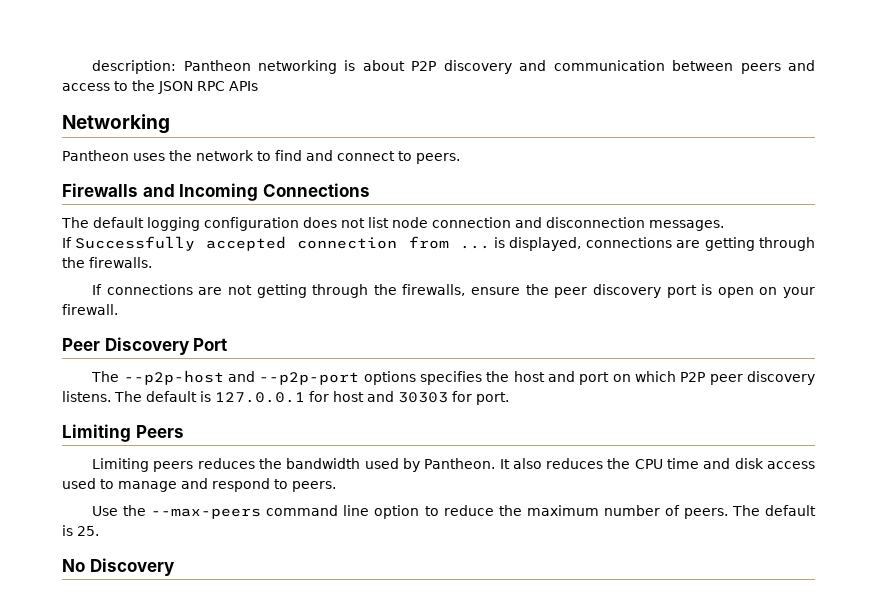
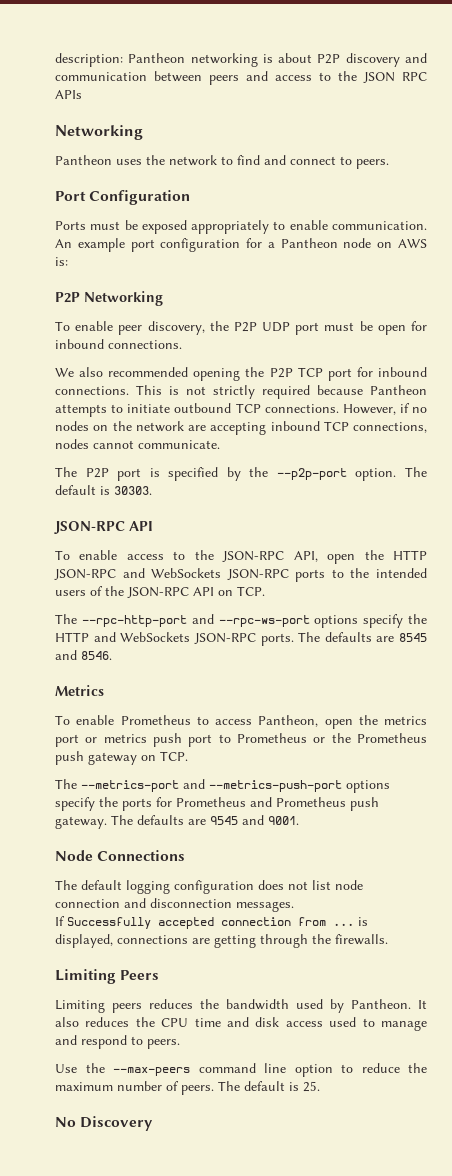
[62,183,259,201] Firewalls and Incoming -> [55,190,191,205] [55,220,427,234] [55,238,427,252] [55,257,68,266] [55,291,163,306] [55,321,428,335] [55,339,182,349] [55,367,427,381] [55,385,427,399] [55,403,427,417] [55,421,427,435] [55,439,220,449] [55,467,427,481] [55,485,152,495] [54,521,153,534] [55,550,428,564] [54,568,427,582] [55,586,265,598] [55,614,427,628] [55,632,427,646] [55,650,112,660] [55,685,104,696] [55,715,427,729] [55,733,427,747] [55,751,188,765] [55,779,390,793] [55,797,379,811] [55,815,299,829] [55,850,93,861] Port Configuration // Ports must be exposed appropriately to enable communication. An example port configuration for a Pantheon node on AWS is: // P2P Networking // To enable peer discovery, the P2P UDP port must be open for inbound connections. // We also recommended opening the P2P TCP port for inbound connections. This is not strictly required because Pantheon attempts to initiate outbound TCP connections. However, if no nodes on the network are accepting inbound TCP connections, nodes cannot communicate. // The P2P port is specified by the --p2p-port option. The default is 30303. // JSON-RPC API // To enable access to the JSON-RPC API, open the HTTP JSON-RPC and WebSockets JSON-RPC ports to the intended users of the JSON-RPC API on TCP. // The --rpc-http-port and --rpc-ws-port options specify the HTTP and WebSockets JSON-RPC ports. The defaults are 8545 and 8546. // Metrics // To enable Prometheus to access Pantheon, open the metrics port or metrics push port to Prometheus or the Prometheus push gateway on TCP. // The --metrics-port and --metrics-push-port options specify the ports for Prometheus and Prometheus push gateway. The defaults are 9545 and 9001. // Node
[92,284,815,298] [62,304,118,315] [62,337,228,355] [91,370,815,385] [62,391,509,405] // If connections are not getting through the firewalls, ensure the peer discovery port is open on your firewall. // Peer Discovery Port // The --p2p-host and --p2p-port options specifies the host and port on which P2P peer discovery listens. The default is 127.0.0.1 for host and 30303 for port. -> (388, 939) none

